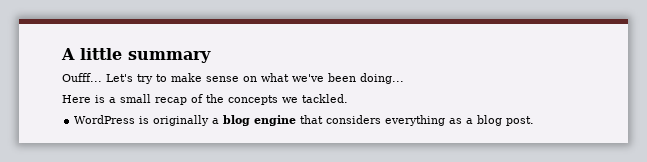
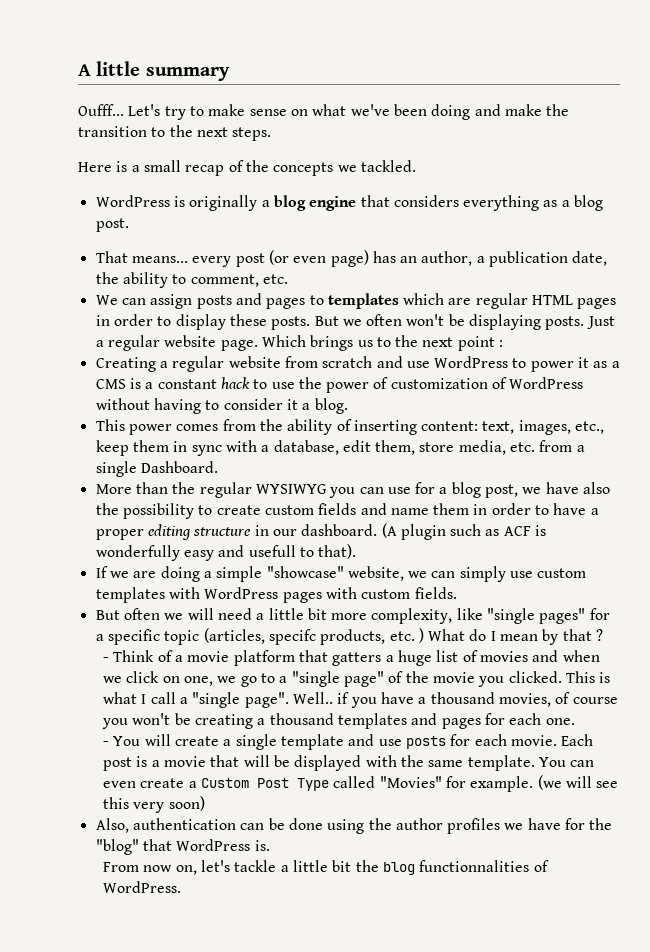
[360,73,404,84] doing... -> [431,104,570,120] [78,125,272,141] doing and make the transition to the next steps.
(535, 121) none -> [95,250,608,267] [95,272,288,288] [95,293,617,309] [95,314,615,330] [95,335,504,351] [95,356,620,372] [95,377,584,393] [95,398,348,414] [95,419,605,435] [95,440,585,456] [95,461,218,477] [95,482,611,498] [95,503,599,519] [95,523,547,540] [95,544,357,561] [95,566,587,582] [95,587,457,603] [95,608,610,624] [95,628,604,645] [103,650,600,666] [103,671,611,687] [103,692,618,708] [102,713,575,729] [103,734,594,750] [103,755,595,771] [103,775,619,792] [103,796,205,813] [95,818,613,834] [95,839,270,855] [103,860,549,875] [103,881,182,893] // That means... every post (or even page) has an author, a publication date, the ability to comment, etc. // We can assign posts and pages to templates which are regular HTML pages in order to display these posts. But we often won't be displaying posts. Just a regular website page. Which brings us to the next point : // Creating a regular website from scratch and use WordPress to power it as a CMS is a constant hack to use the power of customization of WordPress without having to consider it a blog. // This power comes from the ability of inserting content: text, images, etc., keep them in sync with a database, edit them, store media, etc. from a single Dashboard. // More than the regular WYSIWYG you can use for a blog post, we have also the possibility to create custom fields and name them in order to have a proper editing structure in our dashboard. (A plugin such as ACF is wonderfully easy and usefull to that). // If we are doing a simple "showcase" website, we can simply use custom templates with WordPress pages with custom fields. // But often we will need a little bit more complexity, like "single pages" for a specific topic (articles, specifc products, etc. ) What do I mean by that ? // - Think of a movie platform that gatters a huge list of movies and when we click on one, we go to a "single page" of the movie you clicked. This is what I call a "single page". Well.. if you have a thousand movies, of course you won't be creating a thousand templates and pages for each one. // - You will create a single template and use posts for each movie. Each post is a movie that will be displayed with the same template. You can even create a Custom Post Type called "Movies" for example. (we will see this very soon) // Also, authentication can be done using the author profiles we have for the "blog" that WordPress is. // From now on, let's tackle a little bit the blog functionnalities of WordPress.

